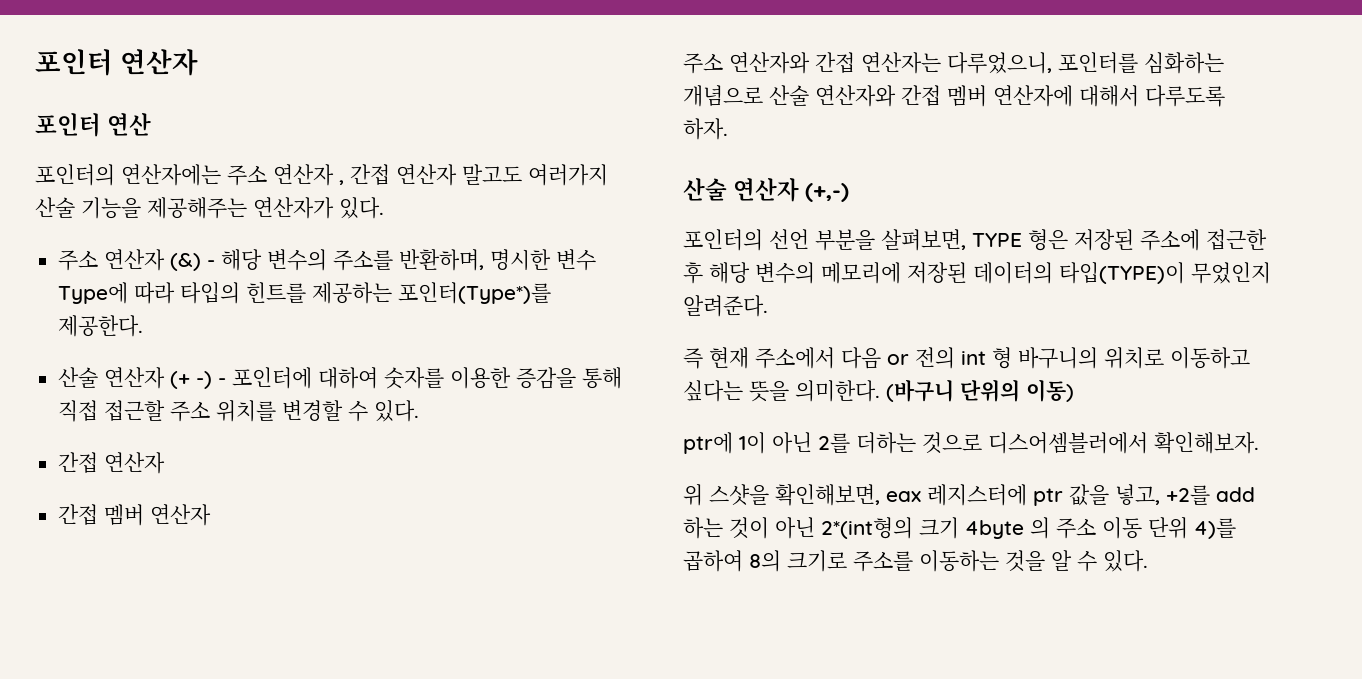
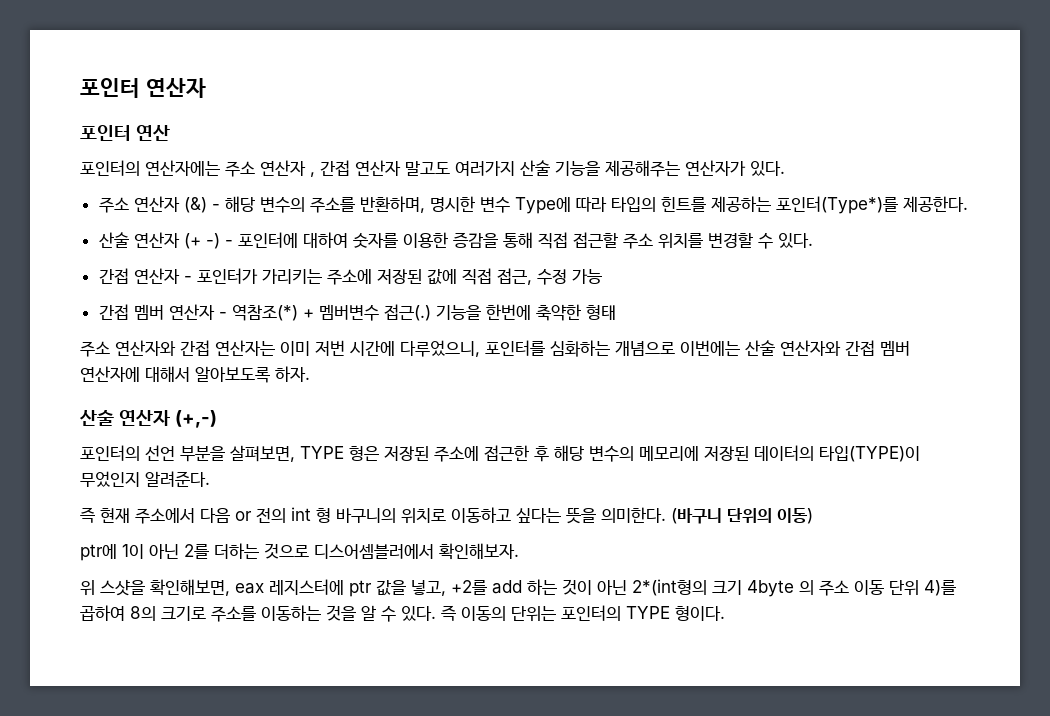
[58,504,212,526] // 간접 멤버 연산자 -> [183,268,602,285] [98,304,616,321] - 포인터가 가리키는 주소에 저장된 값에 직접 접근, 수정 가능 // 간접 멤버 연산자 - 역참조(*) + 멤버변수 접근(.) 기능을 한번에 축약한 형태
(941, 63) none -> [280,340,395,356] 이미 저번 시간에
(763, 96) none -> [680,340,740,356] 이번에는
[1145,85,1225,107] 다루도록 -> [195,366,270,383] 알아보도록
(1148, 561) none -> [441,605,725,622] 즉 이동의 단위는 포인터의 TYPE 형이다.

